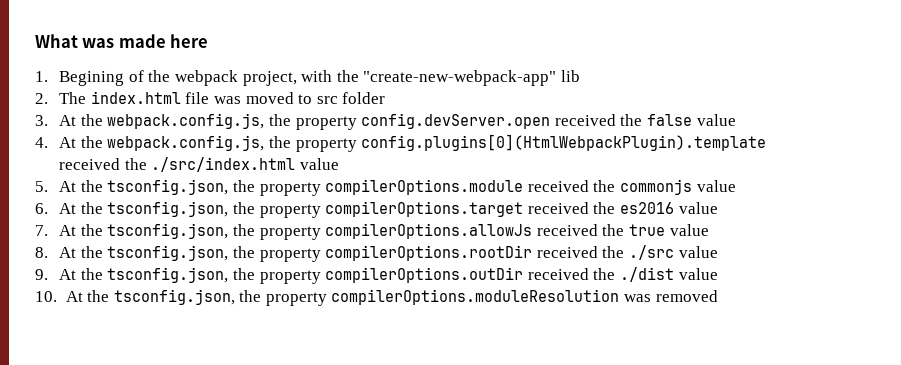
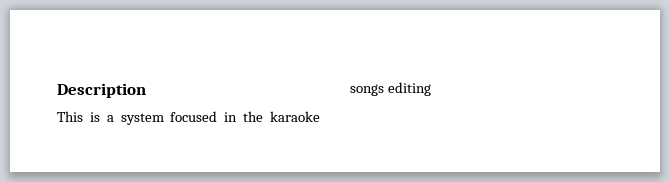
[35,34,209,48] [35,70,581,86] [35,91,386,104] [35,113,736,130] [35,134,767,152] [59,157,340,172] [35,179,736,196] [35,201,718,218] [35,223,709,240] [35,245,718,262] [35,267,718,284] [35,289,718,306] What was made here // 1. Begining of the webpack project, with the "create-new-webpack-app" lib // 2. The index.html file was moved to src folder // 3. At the webpack.config.js, the property config.devServer.open received the false value // 4. At the webpack.config.js, the property config.plugins[0](HtmlWebpackPlugin).template received the ./src/index.html value // 5. At the tsconfig.json, the property compilerOptions.module received the commonjs value // 6. At the tsconfig.json, the property compilerOptions.target received the es2016 value // 7. At the tsconfig.json, the property compilerOptions.allowJs received the true value // 8. At the tsconfig.json, the property compilerOptions.rootDir received the ./src value // 9. At the tsconfig.json, the property compilerOptions.outDir received the ./dist value // 10. At the tsconfig.json, the property compilerOptions.moduleResolution was removed -> [57,83,146,98] [57,111,320,125] [350,82,431,96] Description // This is a system focused in the karaoke songs editing

